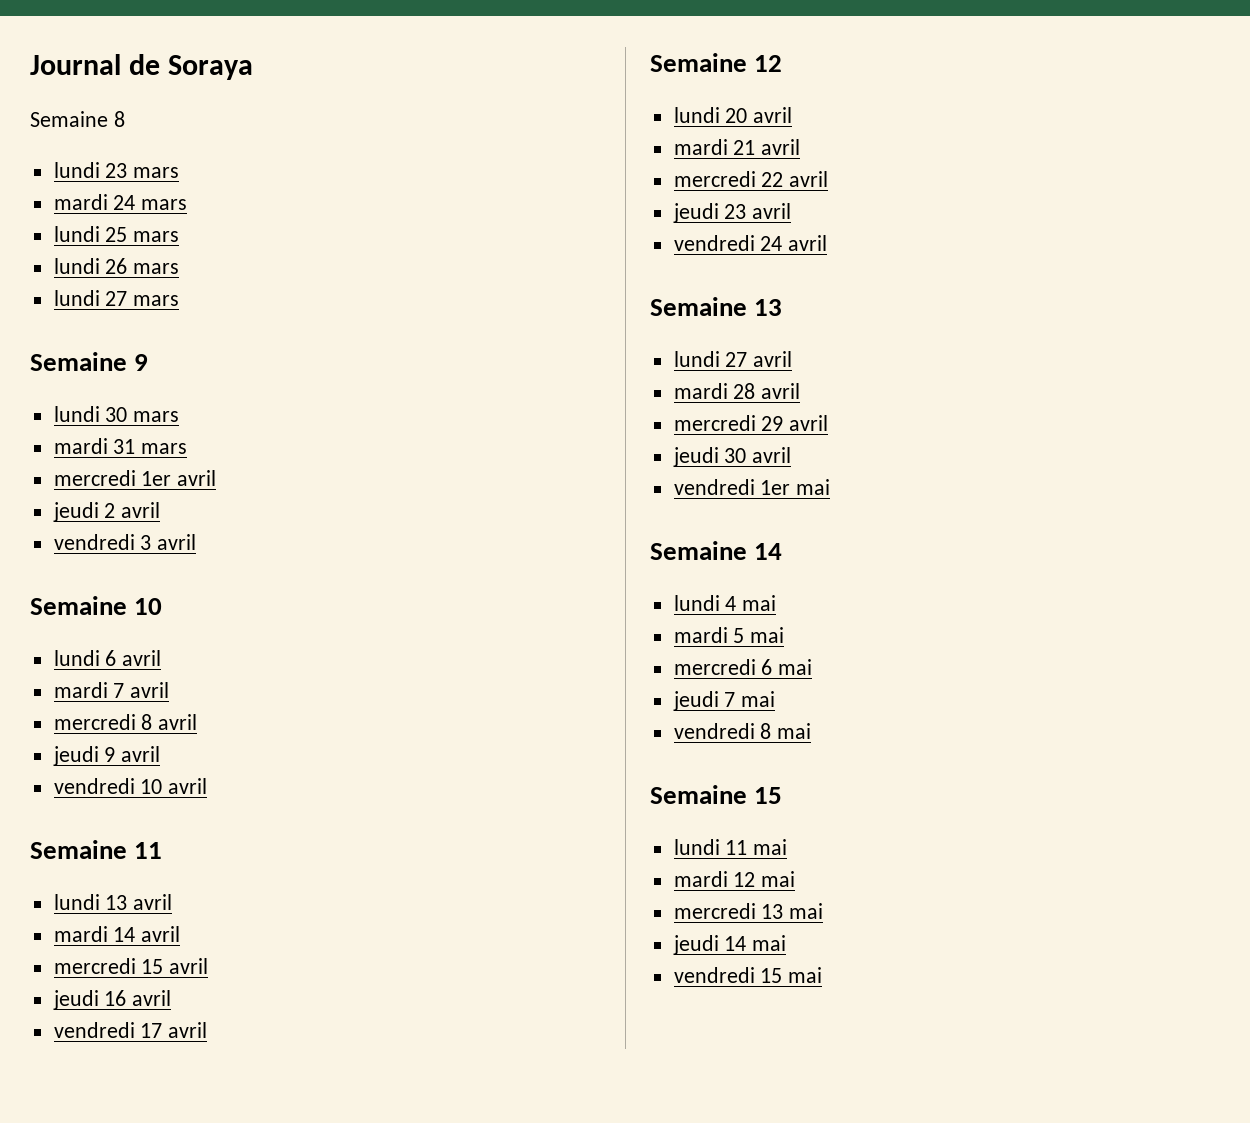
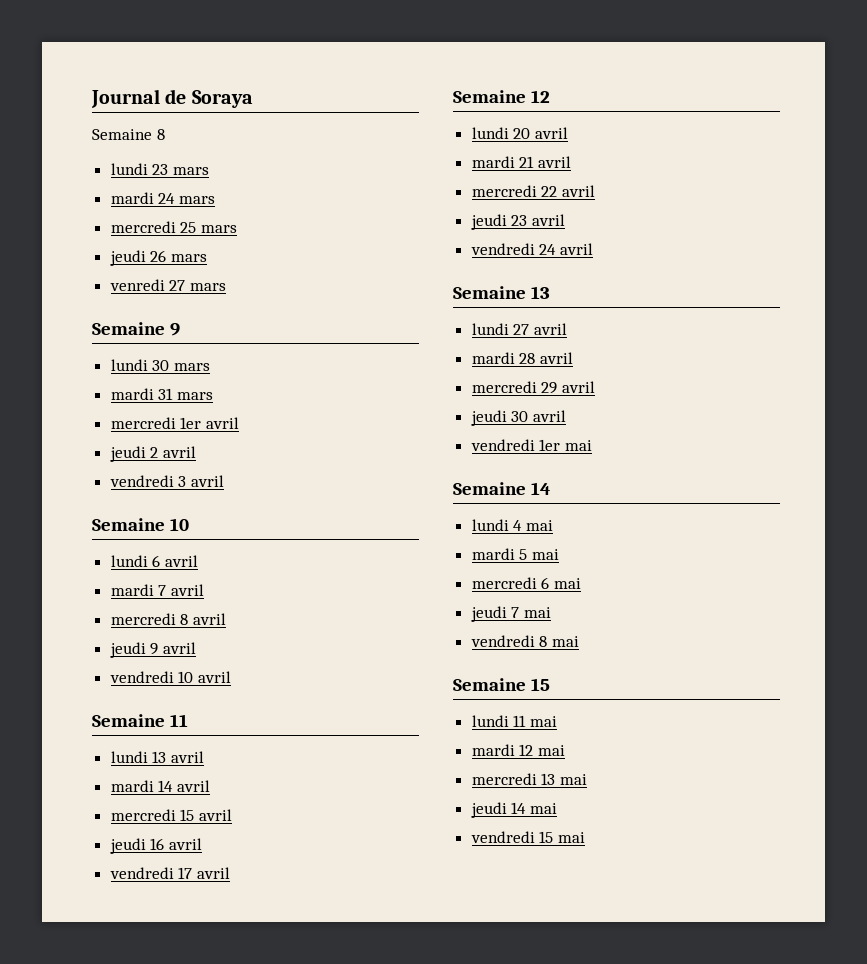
[53,226,100,242] lundi -> [110,221,176,233] mercredi
[53,258,100,274] lundi -> [109,250,146,266] jeudi
[53,290,100,306] lundi -> [109,279,165,291] venredi

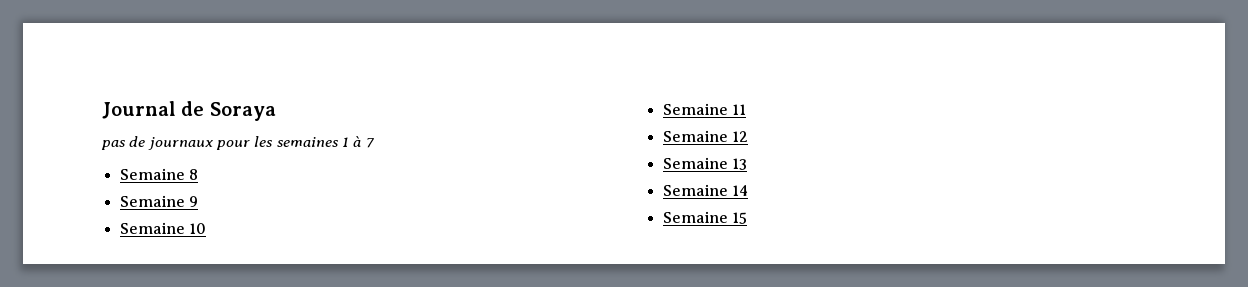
[92,129,165,140] [110,163,209,175] [110,192,215,204] [110,221,237,233] [109,250,207,266] [109,279,226,291] [92,322,180,336] [110,359,210,371] [110,388,213,400] [110,417,239,429] [109,446,196,462] [109,475,224,487] [92,518,189,531] [110,555,198,567] [110,584,204,596] [110,613,226,625] [109,642,196,658] [109,671,231,683] [92,714,188,727] [110,751,204,763] [110,780,210,792] [110,809,232,821] [109,838,202,854] [109,867,230,879] [453,90,550,103] [471,127,568,139] [471,156,571,168] [471,185,595,197] [470,214,565,230] [470,243,593,255] [453,286,550,299] [471,323,567,335] [471,352,573,364] [471,381,595,394] [470,410,566,426] [470,439,592,451] [453,482,551,495] [471,519,553,531] [471,548,559,560] [471,577,581,589] [470,606,551,622] [470,635,579,647] [453,678,550,691] [471,715,557,727] [471,744,565,756] [471,773,587,785] [470,802,557,818] [470,831,585,843] Semaine 8 // lundi 23 mars // mardi 24 mars // mercredi 25 mars // jeudi 26 mars // venredi 27 mars // Semaine 9 // lundi 30 mars // mardi 31 mars // mercredi 1er avril // jeudi 2 avril // vendredi 3 avril // Semaine 10 // lundi 6 avril // mardi 7 avril // mercredi 8 avril // jeudi 9 avril // vendredi 10 avril // Semaine 11 // lundi 13 avril // mardi 14 avril // mercredi 15 avril // jeudi 16 avril // vendredi 17 avril // Semaine 12 // lundi 20 avril // mardi 21 avril // mercredi 22 avril // jeudi 23 avril // vendredi 24 avril // Semaine 13 // lundi 27 avril // mardi 28 avril // mercredi 29 avril // jeudi 30 avril // vendredi 1er mai // Semaine 14 // lundi 4 mai // mardi 5 mai // mercredi 6 mai // jeudi 7 mai // vendredi 8 mai // Semaine 15 // lundi 11 mai // mardi 12 mai // mercredi 13 mai // jeudi 14 mai // vendredi 15 mai -> [101,136,375,150] [119,168,198,180] [119,195,198,207] [119,222,206,234] [662,103,746,115] [662,130,748,142] [662,157,747,170] [662,184,748,196] [662,211,747,224] pas de journaux pour les semaines 1 à 7 // Semaine 8 // Semaine 9 // Semaine 10 // Semaine 11 // Semaine 12 // Semaine 13 // Semaine 14 // Semaine 15

